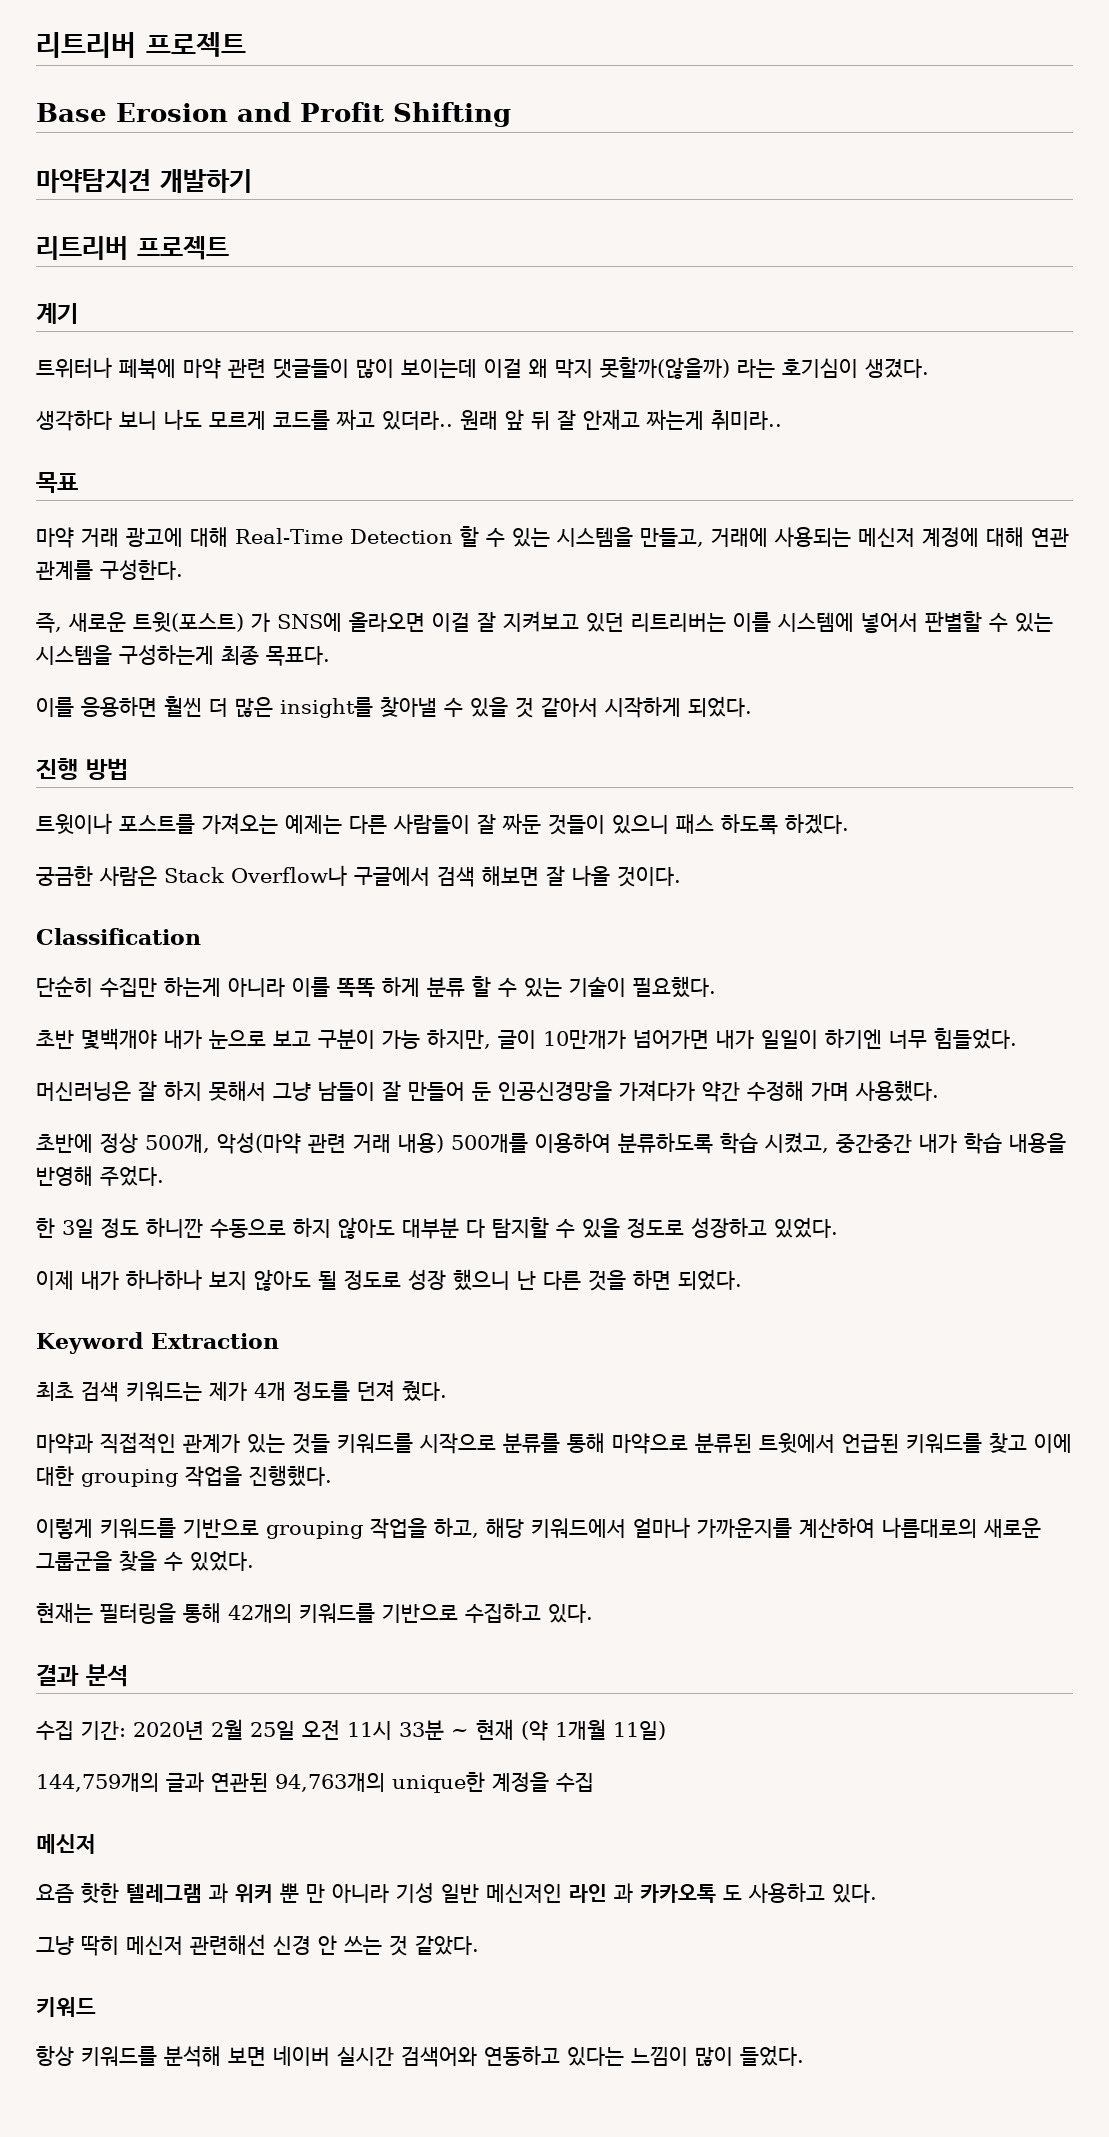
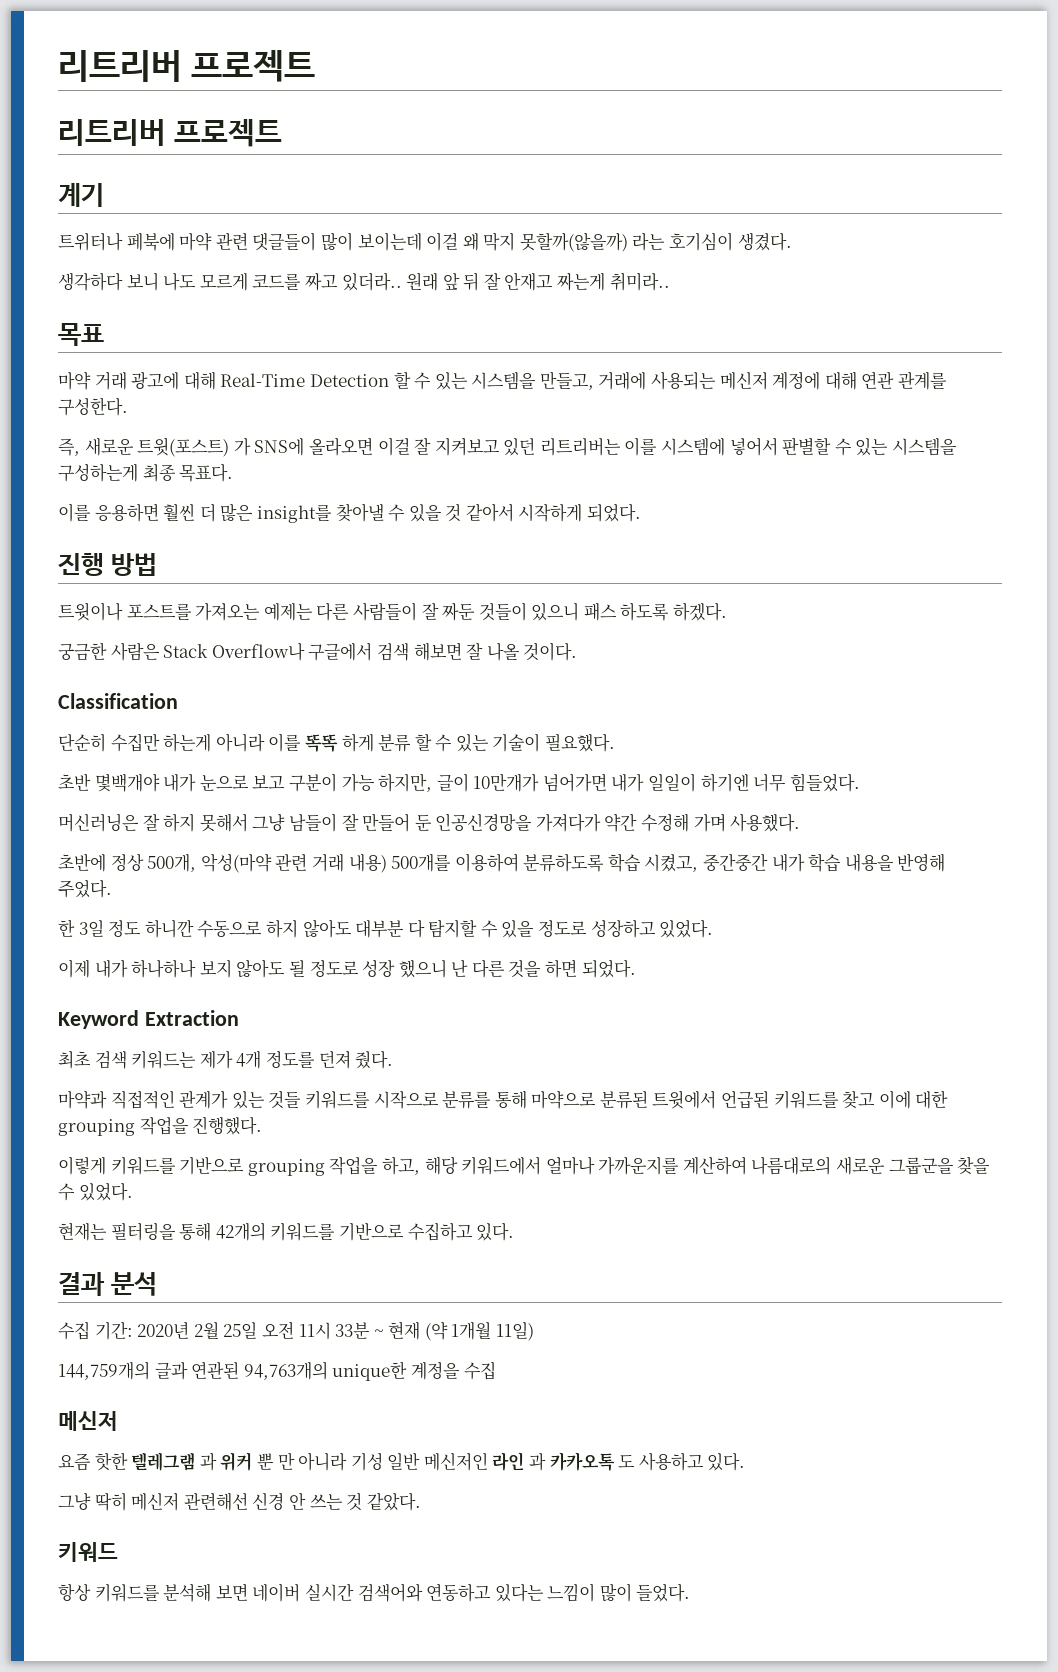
[36,32,246,58] [36,102,511,127] [36,169,252,193] 리트리버 프로젝트 // Base Erosion and Profit Shifting // 마약탐지견 개발하기 -> [58,50,316,82] 리트리버 프로젝트

